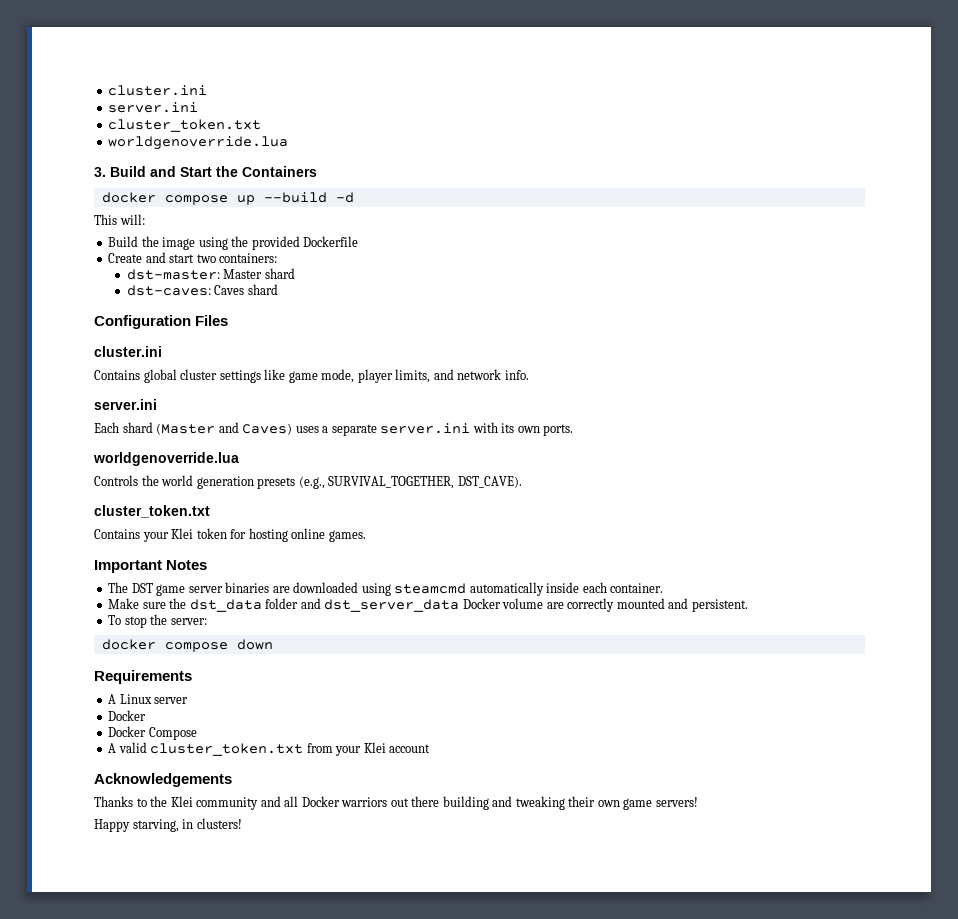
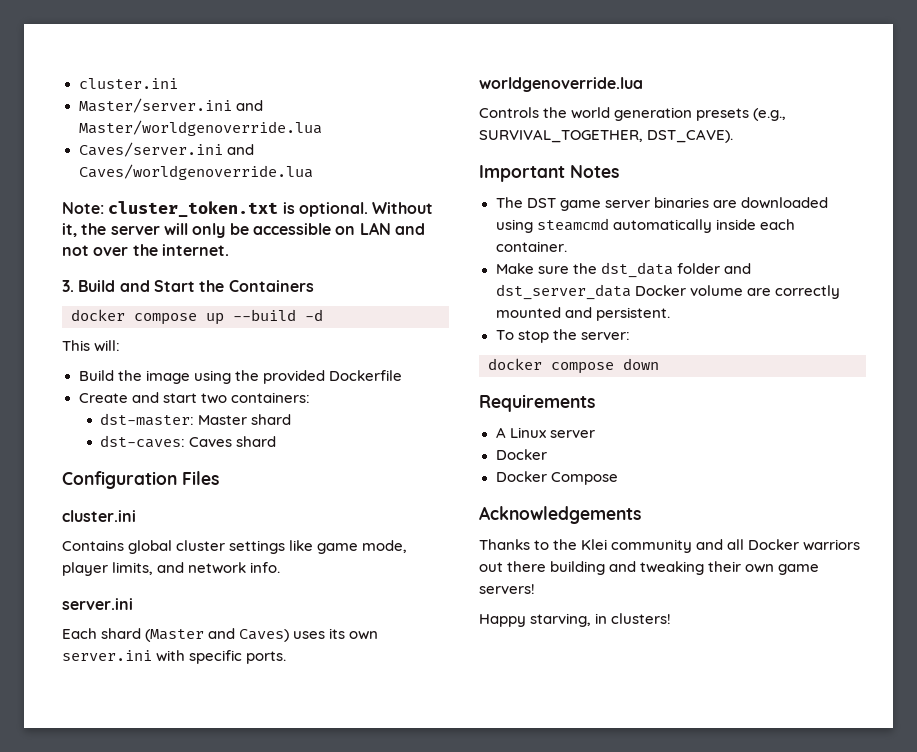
[108,85,208,96] [108,102,199,113] [108,119,262,132] [108,136,289,150] cluster.ini // server.ini // cluster_token.txt // worldgenoverride.lua -> [78,78,178,89] [78,98,263,113] [78,120,322,136] [78,142,254,157] [78,164,313,180] [62,201,434,217] [62,222,425,238] [62,244,229,256] cluster.ini // Master/server.ini and Master/worldgenoverride.lua // Caves/server.ini and Caves/worldgenoverride.lua // Note: cluster_token.txt is optional. Without it, the server will only be accessible on LAN and not over the internet.
[322,422,540,436] a separate server.ini with its own -> [329,628,379,640] [62,650,243,664] its own server.ini with specific
[94,505,210,518] [94,528,366,542] // cluster_token.txt // Contains your Klei token for hosting online games. -> (734, 136) none
[108,742,431,756] // A valid cluster_token.txt from your Klei account -> (618, 478) none

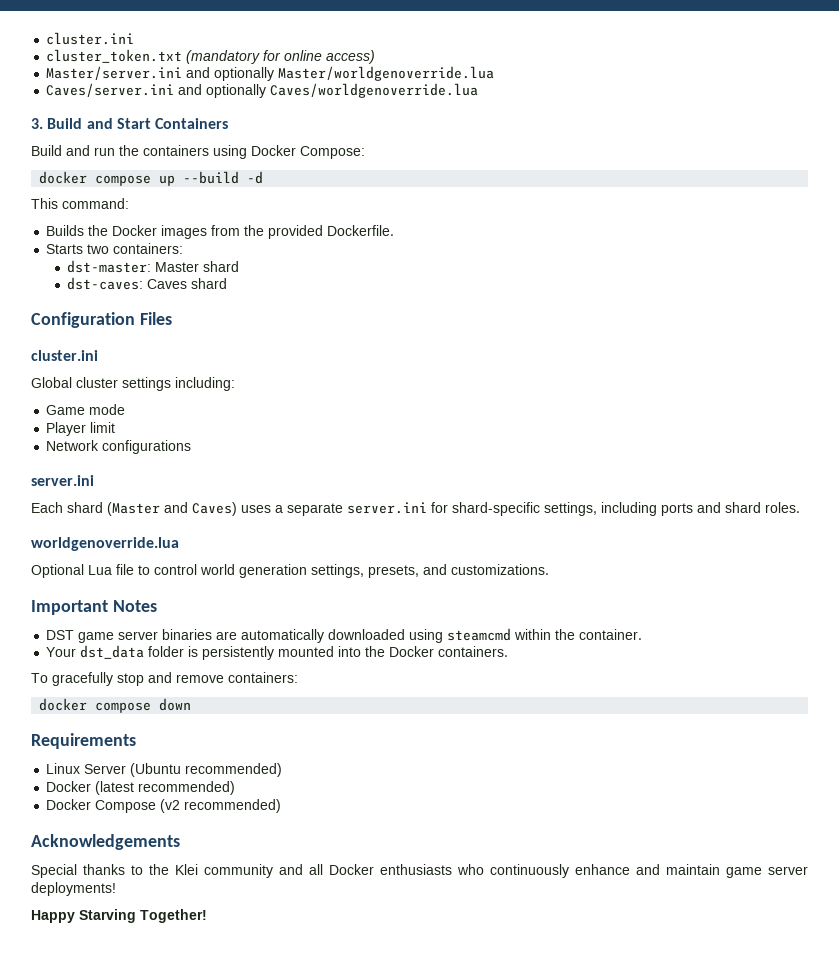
[78,78,178,89] cluster.ini -> [46,32,135,45] [46,49,376,64] cluster.ini // cluster_token.txt (mandatory for online access)
(263, 105) none -> [214,67,275,81] optionally
(254, 149) none -> [206,84,267,98] optionally
[62,201,434,217] [62,222,425,238] [62,244,229,256] [62,280,314,292] Note: cluster_token.txt is optional. Without it, the server will only be accessible on LAN and not over the internet. // 3. Build and Start the Containers -> [31,118,229,129] [31,145,365,159] 3. Build and Start Containers // Build and run the containers using Docker Compose:
[94,340,121,352] [78,370,402,384] [78,392,197,403] will: // Build the image using the provided Dockerfile // Create and start -> [62,198,129,209] [46,225,395,239] [46,244,84,254] command: // Builds the Docker images from the provided Dockerfile. // Starts
[62,540,408,554] [62,562,281,576] Contains global cluster settings like game mode, player limits, and network info. -> [31,377,235,391] [46,404,126,415] [46,422,116,436] [46,440,192,454] Global cluster settings including: // Game mode // Player limit // Network configurations
[329,628,379,640] [62,650,287,664] [479,77,643,92] [479,107,787,121] [479,129,734,143] its own server.ini with specific ports. // worldgenoverride.lua // Controls the world generation presets (e.g., SURVIVAL_TOGETHER, DST_CAVE). -> [275,502,800,516] [31,537,179,551] [31,564,549,578] a separate server.ini for shard-specific settings, including ports and shard roles. // worldgenoverride.lua // Optional Lua file to control world generation settings, presets, and customizations.
[495,197,523,208] The -> (157, 606) none
(737, 204) none -> [241,629,325,643] automatically
[612,219,795,233] [495,241,567,252] [495,262,751,278] [495,284,840,300] [495,307,670,321] [495,329,630,343] automatically inside each container. // Make sure the dst_data folder and dst_server_data Docker volume are correctly mounted and persistent. // To stop the server: -> [514,629,643,640] [46,645,509,660] [31,672,298,686] within the container. // Your dst_data folder is persistently mounted into the Docker containers. // To gracefully stop and remove containers:
[495,427,595,438] [495,449,547,460] A Linux server // Docker -> [46,763,283,777] [46,781,236,795] Linux Server (Ubuntu recommended) // Docker (latest recommended)
(618, 478) none -> [160,799,282,813] (v2 recommended)
[479,539,530,550] Thanks -> [31,864,125,878] Special thanks
[803,539,861,551] [479,561,820,575] [479,584,535,594] [479,613,672,627] warriors out there building and tweaking their own game servers! // Happy starving, in clusters! -> [380,864,808,878] [31,882,116,896] [31,909,207,923] enthusiasts who continuously enhance and maintain game server deployments! // Happy Starving Together!

